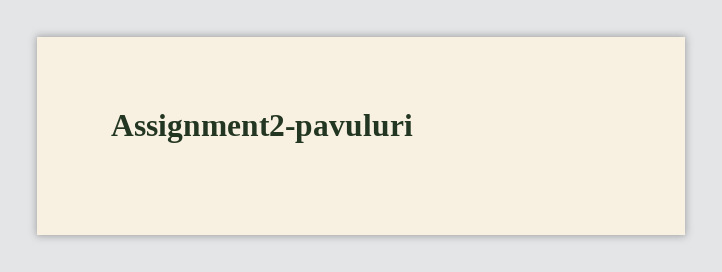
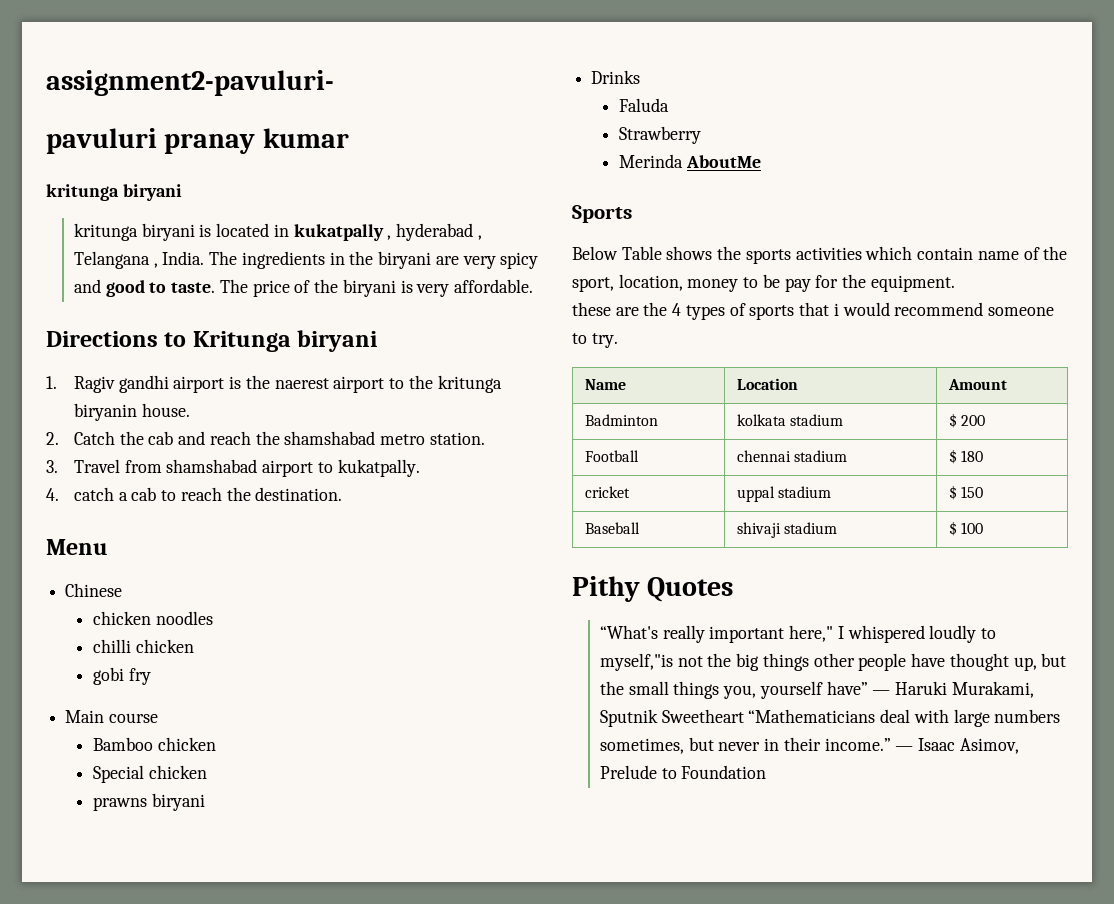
[111,114,413,143] Assignment2-pavuluri -> [46,70,334,96] [46,128,349,154] [46,184,182,201] [73,223,482,241] [73,251,539,269] [73,279,533,297] [46,330,379,352] [46,375,502,393] [73,403,190,421] [46,431,485,445] [46,459,420,477] [46,487,343,501] [46,539,108,555] [65,583,123,597] [93,611,213,625] [93,639,194,653] [93,667,151,685] [65,710,158,723] [93,737,216,751] [93,765,207,783] [93,793,205,811] [591,70,641,84] [619,98,670,112] [619,126,702,144] [619,154,761,168] [572,205,632,223] [572,246,1068,264] [572,274,955,292] [572,302,1054,320] [572,333,618,348] [585,379,627,390] [737,378,799,390] [948,379,1008,390] [585,414,659,426] [737,414,844,426] [949,413,986,428] [585,450,640,462] [737,450,848,462] [949,449,984,464] [585,486,631,498] [737,486,832,502] [949,485,984,500] [585,522,641,534] [737,522,838,538] [949,521,984,536] [572,576,734,602] [599,625,997,643] [599,653,1067,671] [599,681,1034,699] [599,709,1061,727] [599,737,1019,754] [599,765,767,779] assignment2-pavuluri- // pavuluri pranay kumar // kritunga biryani // kritunga biryani is located in kukatpally , hyderabad , Telangana , India. The ingredients in the biryani are very spicy and good to taste. The price of the biryani is very affordable. // Directions to Kritunga biryani // 1. Ragiv gandhi airport is the naerest airport to the kritunga biryanin house. // 2. Catch the cab and reach the shamshabad metro station. // 3. Travel from shamshabad airport to kukatpally. // 4. catch a cab to reach the destination. // Menu // Chinese // chicken noodles // chilli chicken // gobi fry // Main course // Bamboo chicken // Special chicken // prawns biryani // Drinks // Faluda // Strawberry // Merinda AboutMe // Sports // Below Table shows the sports activities which contain name of the sport, location, money to be pay for the equipment. // these are the 4 types of sports that i would recommend someone to try. // Name | Location | Amount // Badminton | kolkata stadium | $ 200 // Football | chennai stadium | $ 180 // cricket | uppal stadium | $ 150 // Baseball | shivaji stadium | $ 100 // Pithy Quotes // “What's really important here," I whispered loudly to myself,"is not the big things other people have thought up, but the small things you, yourself have” ― Haruki Murakami, Sputnik Sweetheart “Mathematicians deal with large numbers sometimes, but never in their income.” ― Isaac Asimov, Prelude to Foundation

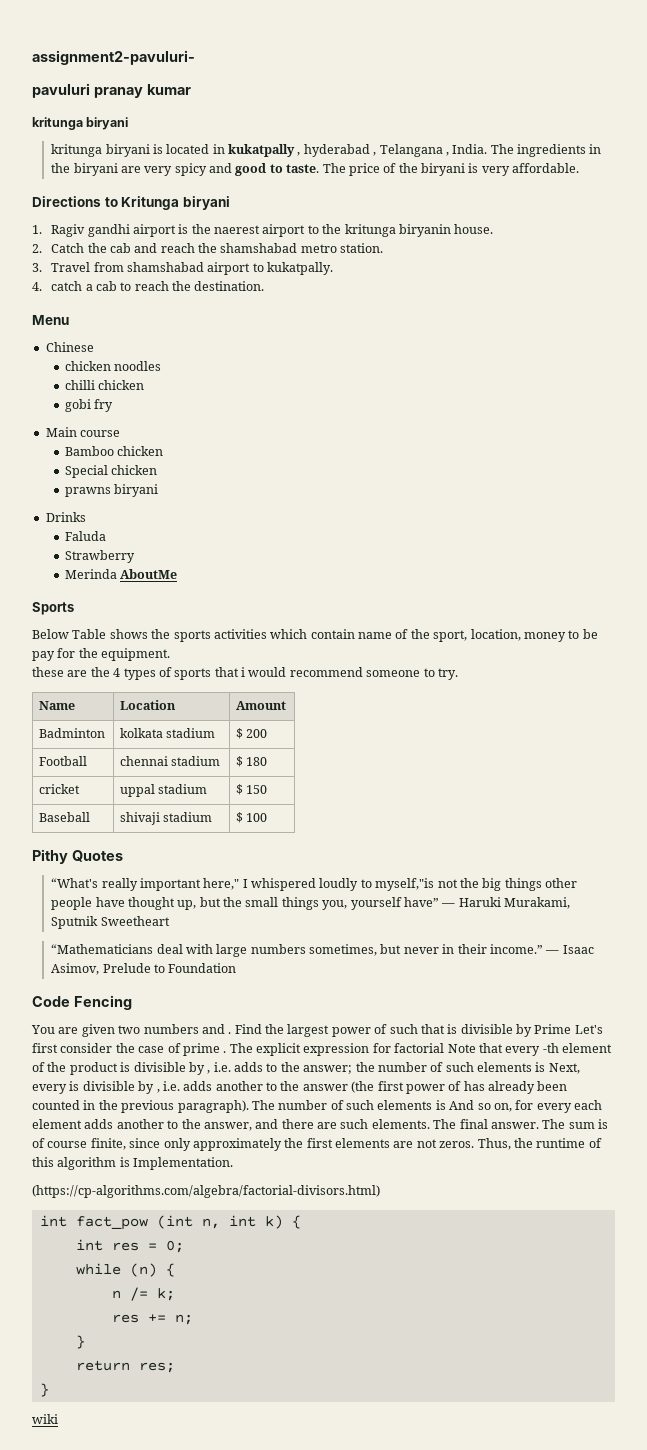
(744, 716) none -> (170, 921) //
(767, 772) none -> [32,995,132,1010] [31,1024,603,1037] [32,1043,612,1056] [32,1062,580,1075] [32,1081,568,1094] [32,1100,602,1113] [32,1119,608,1131] [32,1138,602,1151] [32,1157,234,1170] [32,1185,380,1198] [39,1215,301,1230] [75,1239,184,1253] [75,1263,175,1277] [111,1287,175,1301] [111,1314,193,1325] [75,1335,85,1349] [75,1360,175,1373] [39,1383,49,1397] [32,1414,58,1424] // Code Fencing // You are given two numbers and . Find the largest power of such that is divisible by Prime Let's first consider the case of prime . The explicit expression for factorial Note that every -th element of the product is divisible by , i.e. adds to the answer; the number of such elements is Next, every is divisible by , i.e. adds another to the answer (the first power of has already been counted in the previous paragraph). The number of such elements is And so on, for every each element adds another to the answer, and there are such elements. The final answer. The sum is of course finite, since only approximately the first elements are not zeros. Thus, the runtime of this algorithm is Implementation. // (https://cp-algorithms.com/algebra/factorial-divisors.html) // int fact_pow (int n, int k) { // int res = 0; // while (n) { // n /= k; // res += n; // } // return res; // } // wiki

